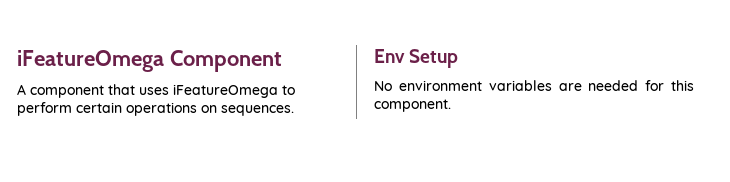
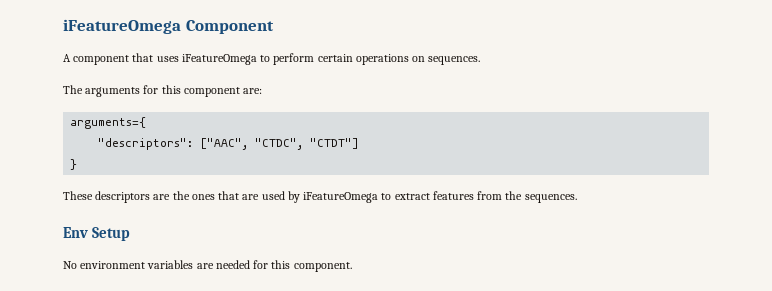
(294, 110) none -> [63,85,263,97] [70,117,147,129] [98,138,360,150] [70,159,78,170] [63,191,577,203] // The arguments for this component are: // arguments={ // "descriptors": ["AAC", "CTDC", "CTDT"] // } // These descriptors are the ones that are used by iFeatureOmega to extract features from the sequences.

